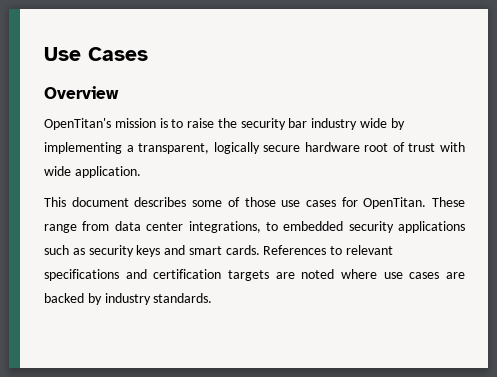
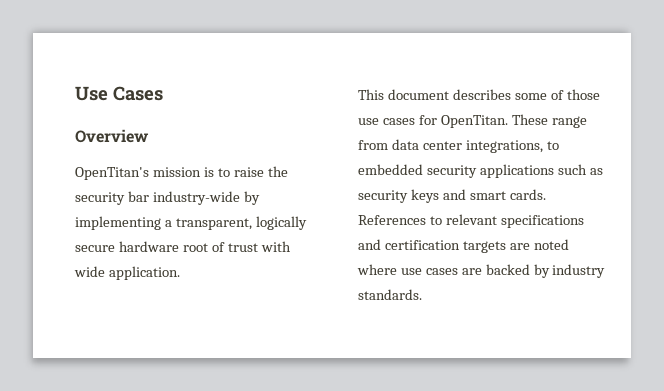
[311,118,388,130] industry wide -> [152,191,240,205] industry-wide

